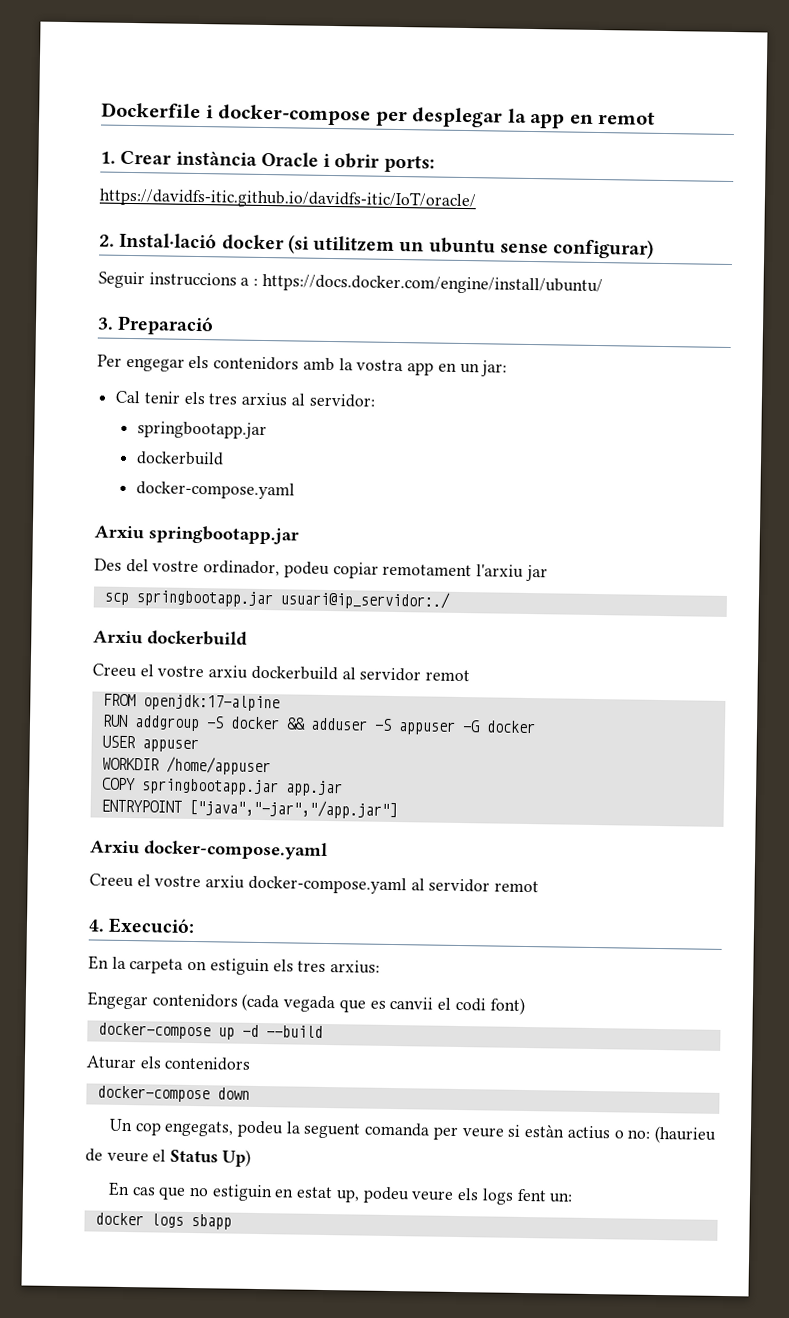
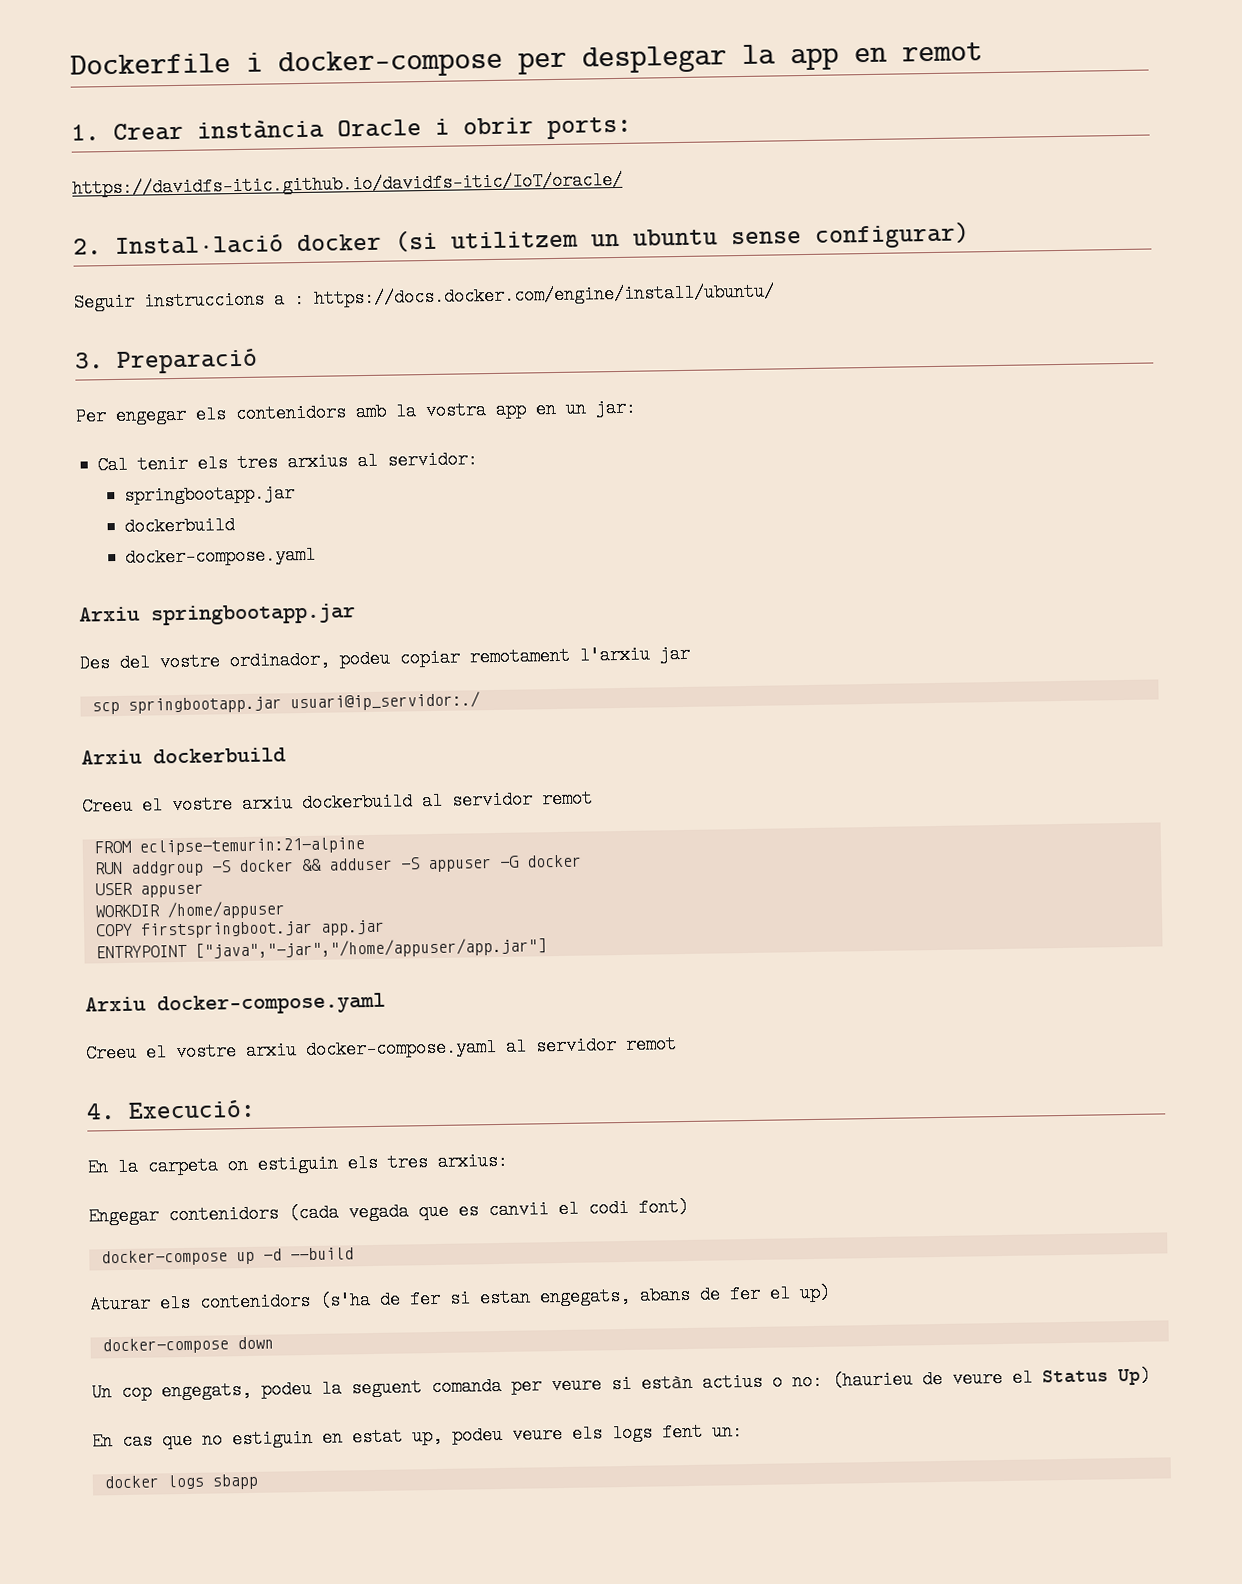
[142,694,280,712] openjdk:17-alpine -> [138,837,365,856] eclipse-temurin:21-alpine
[140,778,279,796] springbootapp.jar -> [140,920,313,939] firstspringboot.jar
[188,798,398,820] ["java","-jar","/app.jar"] -> [194,937,547,960] ["java","-jar","/home/appuser/app.jar"]
(251, 1063) none -> [319,1283,831,1310] (s'ha de fer si estan engegats, abans de fer el up)

